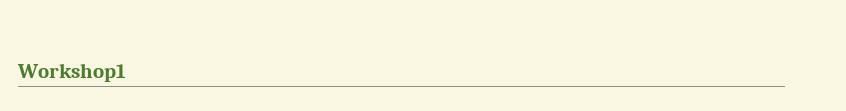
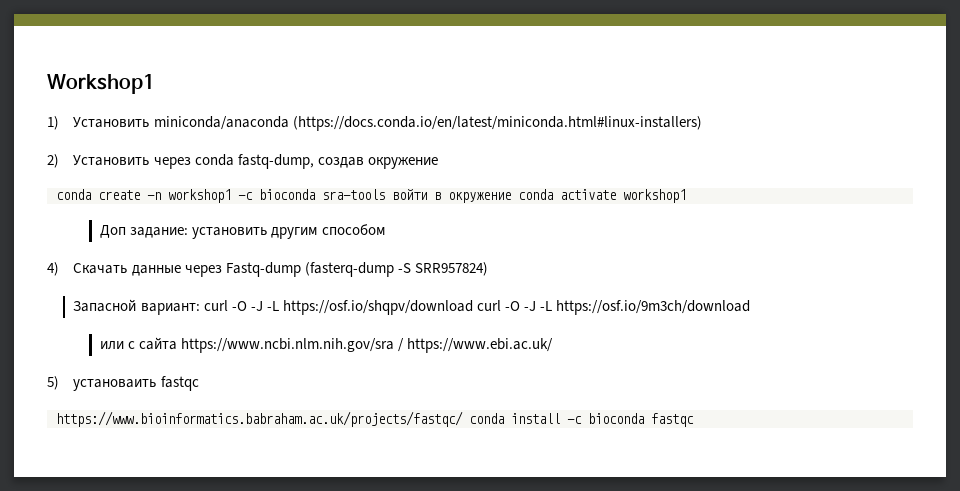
(126, 72) none -> [47,116,702,131] [47,154,438,169] [56,189,686,203] [99,224,387,239] [47,262,488,277] [73,299,751,315] [99,337,554,353] [47,376,199,391] [56,411,694,427] // 1) Установить miniconda/anaconda (https://docs.conda.io/en/latest/miniconda.html#linux-installers) // 2) Установить через conda fastq-dump, создав окружение // conda create -n workshop1 -c bioconda sra-tools войти в окружение conda activate workshop1 // Доп задание: установить другим способом // 4) Скачать данные через Fastq-dump (fasterq-dump -S SRR957824) // Запасной вариант: curl -O -J -L https://osf.io/shqpv/download curl -O -J -L https://osf.io/9m3ch/download // или с сайта https://www.ncbi.nlm.nih.gov/sra / https://www.ebi.ac.uk/ // 5) установаить fastqc // https://www.bioinformatics.babraham.ac.uk/projects/fastqc/ conda install -c bioconda fastqc

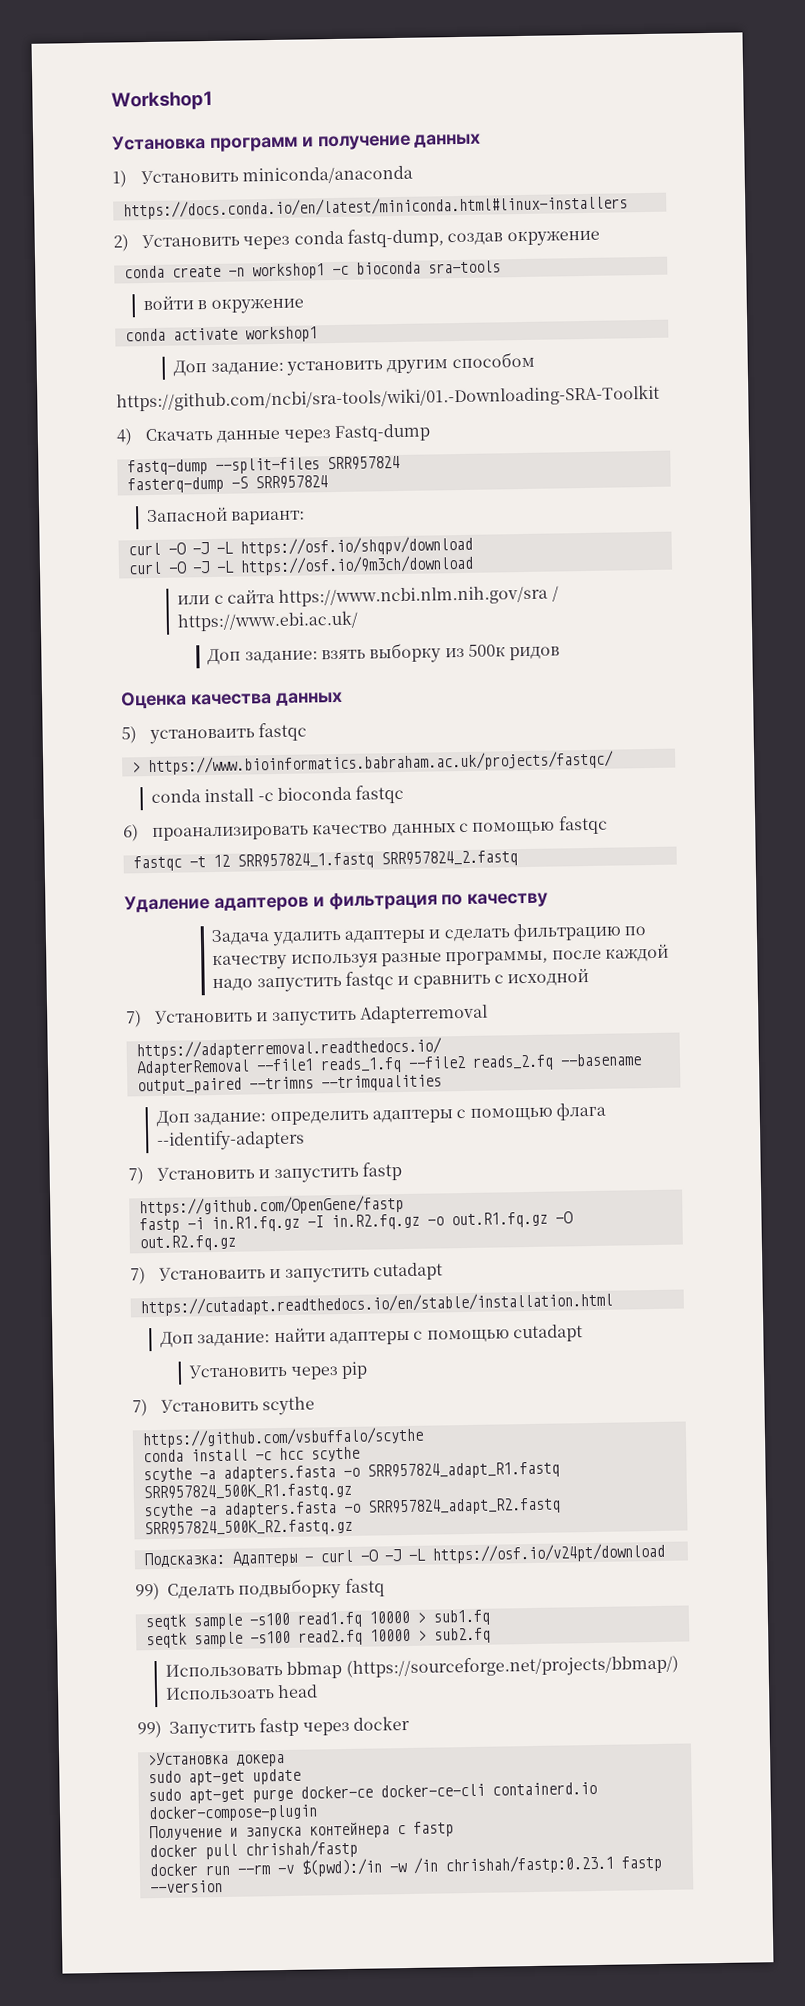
(155, 84) none -> [112,133,482,152] // Установка программ и получение данных
[292,116,702,131] (https://docs.conda.io/en/latest/miniconda.html#linux-installers) -> [122,194,628,220] // https://docs.conda.io/en/latest/miniconda.html#linux-installers
(385, 194) none -> (501, 267) //
(511, 197) none -> (304, 305) //
(387, 229) none -> [116,384,660,412] // https://github.com/ncbi/sra-tools/wiki/01.-Downloading-SRA-Toolkit
[304,262,488,277] (fasterq-dump -S SRR957824) -> [126,455,400,476] [126,475,328,494] // fastq-dump --split-files SRR957824 // fasterq-dump -S SRR957824
(200, 309) none -> (306, 517) //
(473, 307) none -> (473, 546) //
(554, 345) none -> [207,642,561,666] [120,691,343,710] // Доп задание: взять выборку из 500к ридов // Оценка качества данных
(199, 383) none -> [131,762,141,773] >
(463, 419) none -> (614, 763) //
(694, 420) none -> [123,815,608,842] [132,850,518,872] [124,891,549,913] [211,922,647,947] [212,943,669,971] [212,967,590,993] [126,1004,489,1028] [135,1037,442,1060] [135,1053,642,1077] [136,1074,442,1095] [156,1102,607,1127] [157,1129,306,1151] [128,1162,403,1185] [138,1195,404,1217] [138,1211,573,1234] [138,1234,236,1252] [130,1262,444,1285] [139,1291,613,1317] [160,1324,584,1348] [188,1361,368,1380] [132,1396,316,1417] [141,1426,424,1449] [142,1446,360,1463] [142,1461,560,1483] [142,1482,352,1502] [143,1497,561,1519] [143,1518,353,1538] [143,1542,665,1568] [135,1578,385,1601] [144,1609,490,1631] [145,1627,491,1649] [165,1654,679,1679] [165,1684,319,1700] [137,1715,410,1739] [147,1751,285,1767] [147,1768,301,1786] [147,1781,597,1804] [147,1804,318,1823] [148,1821,454,1842] [148,1839,358,1860] [148,1854,662,1877] [149,1880,223,1894] // 6) проанализировать качество данных с помощью fastqc // fastqc -t 12 SRR957824_1.fastq SRR957824_2.fastq // Удаление адаптеров и фильтрация по качеству // Задача удалить адаптеры и сделать фильтрацию по качеству используя разные программы, после каждой надо запустить fastqc и сравнить с исходной // 7) Установить и запустить Adapterremoval // https://adapterremoval.readthedocs.io/ // AdapterRemoval --file1 reads_1.fq --file2 reads_2.fq --basename output_paired --trimns --trimqualities // Доп задание: определить адаптеры с помощью флага --identify-adapters // 7) Установить и запустить fastp // https://github.com/OpenGene/fastp // fastp -i in.R1.fq.gz -I in.R2.fq.gz -o out.R1.fq.gz -O out.R2.fq.gz // 7) Установаить и запустить cutadapt // https://cutadapt.readthedocs.io/en/stable/installation.html // Доп задание: найти адаптеры с помощью cutadapt // Установить через pip // 7) Установить scythe // https://github.com/vsbuffalo/scythe // conda install -c hcc scythe // scythe -a adapters.fasta -o SRR957824_adapt_R1.fastq SRR957824_500K_R1.fastq.gz // scythe -a adapters.fasta -o SRR957824_adapt_R2.fastq SRR957824_500K_R2.fastq.gz // Подсказка: Адаптеры - curl -O -J -L https://osf.io/v24pt/download // 99) Сделать подвыборку fastq // seqtk sample -s100 read1.fq 10000 > sub1.fq // seqtk sample -s100 read2.fq 10000 > sub2.fq // Использовать bbmap (https://sourceforge.net/projects/bbmap/) Использоать head // 99) Запустить fastp через docker // >Установка докера // sudo apt-get update // sudo apt-get purge docker-ce docker-ce-cli containerd.io docker-compose-plugin // Получение и запуска контейнера с fastp // docker pull chrishah/fastp // docker run --rm -v $(pwd):/in -w /in chrishah/fastp:0.23.1 fastp --version

